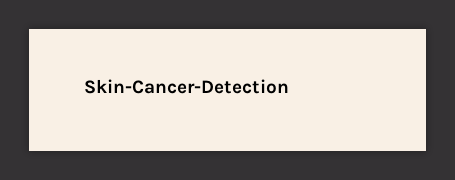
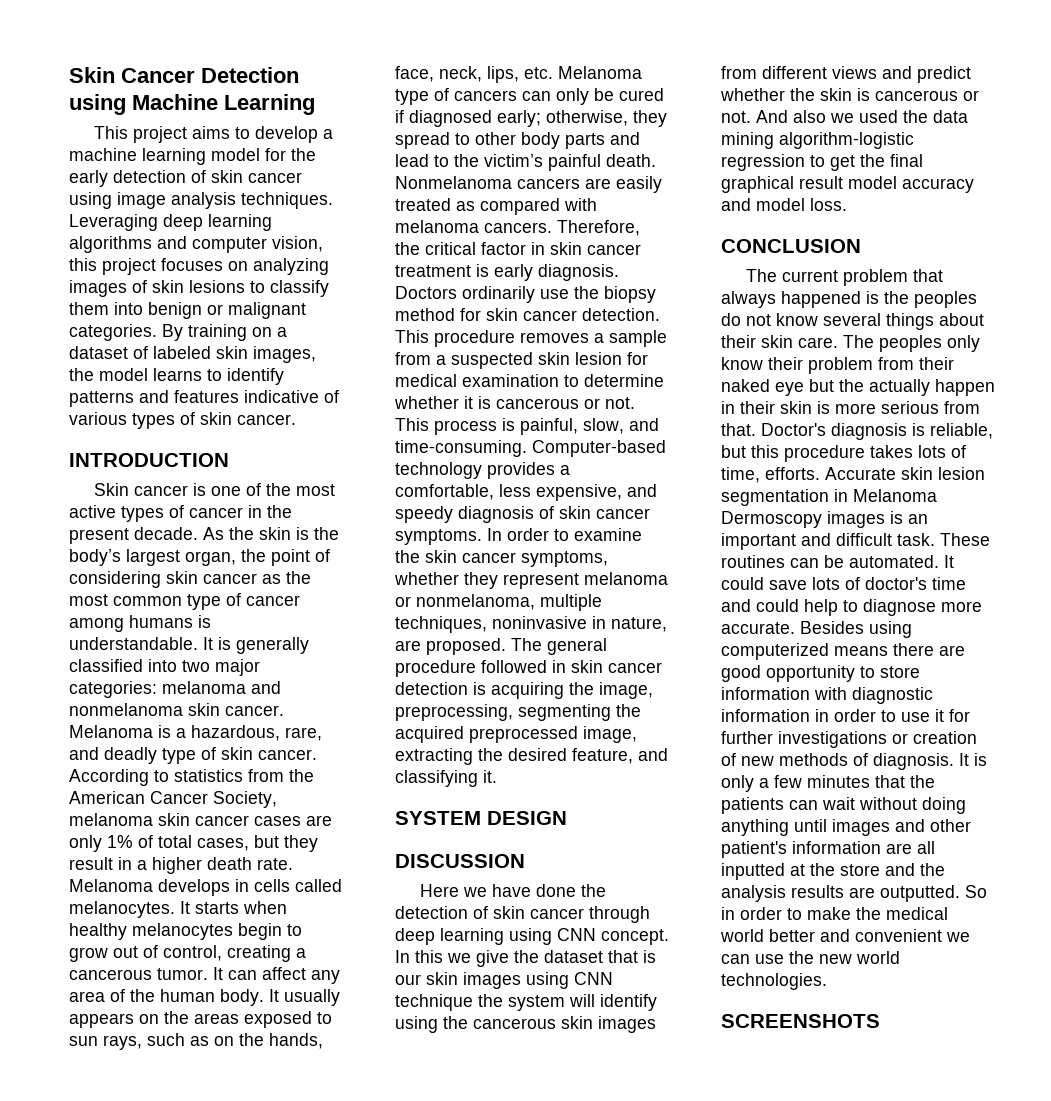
[84,79,289,94] Skin-Cancer-Detection -> [69,67,299,83] [69,94,315,115] [93,126,333,143] [69,148,316,165] [69,170,302,187] [69,192,333,209] [69,214,272,231] [69,236,323,253] [69,258,329,275] [69,280,329,297] [69,302,306,319] [69,324,287,341] [69,346,316,363] [69,368,284,385] [69,390,339,407] [69,412,296,429] [69,453,229,467] [93,483,335,496] [69,505,292,522] [69,527,339,544] [69,549,330,566] [69,571,311,588] [69,593,300,610] [69,615,211,632] [69,637,309,654] [69,659,260,676] [69,681,281,698] [69,703,284,716] [69,725,322,741] [69,747,317,764] [69,769,314,786] [69,791,277,808] [69,813,332,826] [69,835,318,852] [69,857,293,874] [69,879,342,896] [69,901,287,918] [69,923,302,940] [69,945,306,962] [69,967,340,984] [69,989,340,1006] [69,1011,332,1028] [69,1033,323,1050] [395,66,642,83] [395,88,664,105] [395,110,667,127] [395,132,640,149] [395,154,656,171] [395,176,662,193] [395,198,597,215] [395,220,640,236] [395,242,641,255] [395,264,619,281] [395,286,656,303] [395,308,660,321] [395,330,667,347] [395,352,648,369] [395,374,664,387] [394,396,635,409] [395,418,659,435] [395,440,666,457] [395,462,570,479] [395,484,657,501] [395,506,650,523] [395,528,642,545] [395,550,608,567] [394,572,668,589] [395,594,602,611] [395,616,667,633] [395,638,607,655] [395,660,662,677] [395,682,653,699] [395,704,641,721] [395,726,637,743] [395,748,668,765] [395,770,497,787] [395,811,567,825] [395,854,525,868] [419,884,606,897] [395,906,650,923] [395,928,669,945] [395,950,656,967] [395,972,613,989] [395,994,657,1011] [395,1016,656,1033] [721,66,971,83] [720,88,979,101] [721,110,968,123] [721,132,914,149] [721,154,923,171] [721,176,974,193] [721,198,847,211] [721,239,861,253] [745,269,943,286] [721,291,977,308] [721,313,984,330] [721,335,980,352] [721,357,954,374] [721,379,995,396] [721,401,980,414] [721,423,993,440] [721,445,966,462] [721,467,985,483] [721,489,937,506] [721,511,928,528] [721,533,990,550] [721,555,954,568] [721,577,966,590] [721,599,982,616] [721,621,912,638] [721,643,965,660] [721,665,920,682] [721,687,933,704] [721,709,970,722] [721,731,977,748] [721,753,987,770] [721,775,935,792] [721,797,966,814] [721,819,971,836] [721,841,935,858] [721,863,945,880] [721,885,987,902] [721,907,948,920] [720,929,970,942] [721,951,900,964] [721,973,827,990] [721,1014,880,1028] Skin Cancer Detection using Machine Learning // This project aims to develop a machine learning model for the early detection of skin cancer using image analysis techniques. Leveraging deep learning algorithms and computer vision, this project focuses on analyzing images of skin lesions to classify them into benign or malignant categories. By training on a dataset of labeled skin images, the model learns to identify patterns and features indicative of various types of skin cancer. // INTRODUCTION // Skin cancer is one of the most active types of cancer in the present decade. As the skin is the body’s largest organ, the point of considering skin cancer as the most common type of cancer among humans is understandable. It is generally classified into two major categories: melanoma and nonmelanoma skin cancer. Melanoma is a hazardous, rare, and deadly type of skin cancer. According to statistics from the American Cancer Society, melanoma skin cancer cases are only 1% of total cases, but they result in a higher death rate. Melanoma develops in cells called melanocytes. It starts when healthy melanocytes begin to grow out of control, creating a cancerous tumor. It can affect any area of the human body. It usually appears on the areas exposed to sun rays, such as on the hands, face, neck, lips, etc. Melanoma type of cancers can only be cured if diagnosed early; otherwise, they spread to other body parts and lead to the victim’s painful death. Nonmelanoma cancers are easily treated as compared with melanoma cancers. Therefore, the critical factor in skin cancer treatment is early diagnosis. Doctors ordinarily use the biopsy method for skin cancer detection. This procedure removes a sample from a suspected skin lesion for medical examination to determine whether it is cancerous or not. This process is painful, slow, and time-consuming. Computer-based technology provides a comfortable, less expensive, and speedy diagnosis of skin cancer symptoms. In order to examine the skin cancer symptoms, whether they represent melanoma or nonmelanoma, multiple techniques, noninvasive in nature, are proposed. The general procedure followed in skin cancer detection is acquiring the image, preprocessing, segmenting the acquired preprocessed image, extracting the desired feature, and classifying it. // SYSTEM DESIGN // DISCUSSION // Here we have done the detection of skin cancer through deep learning using CNN concept. In this we give the dataset that is our skin images using CNN technique the system will identify using the cancerous skin images from different views and predict whether the skin is cancerous or not. And also we used the data mining algorithm-logistic regression to get the final graphical result model accuracy and model loss. // CONCLUSION // The current problem that always happened is the peoples do not know several things about their skin care. The peoples only know their problem from their naked eye but the actually happen in their skin is more serious from that. Doctor's diagnosis is reliable, but this procedure takes lots of time, efforts. Accurate skin lesion segmentation in Melanoma Dermoscopy images is an important and difficult task. These routines can be automated. It could save lots of doctor's time and could help to diagnose more accurate. Besides using computerized means there are good opportunity to store information with diagnostic information in order to use it for further investigations or creation of new methods of diagnosis. It is only a few minutes that the patients can wait without doing anything until images and other patient's information are all inputted at the store and the analysis results are outputted. So in order to make the medical world better and convenient we can use the new world technologies. // SCREENSHOTS

